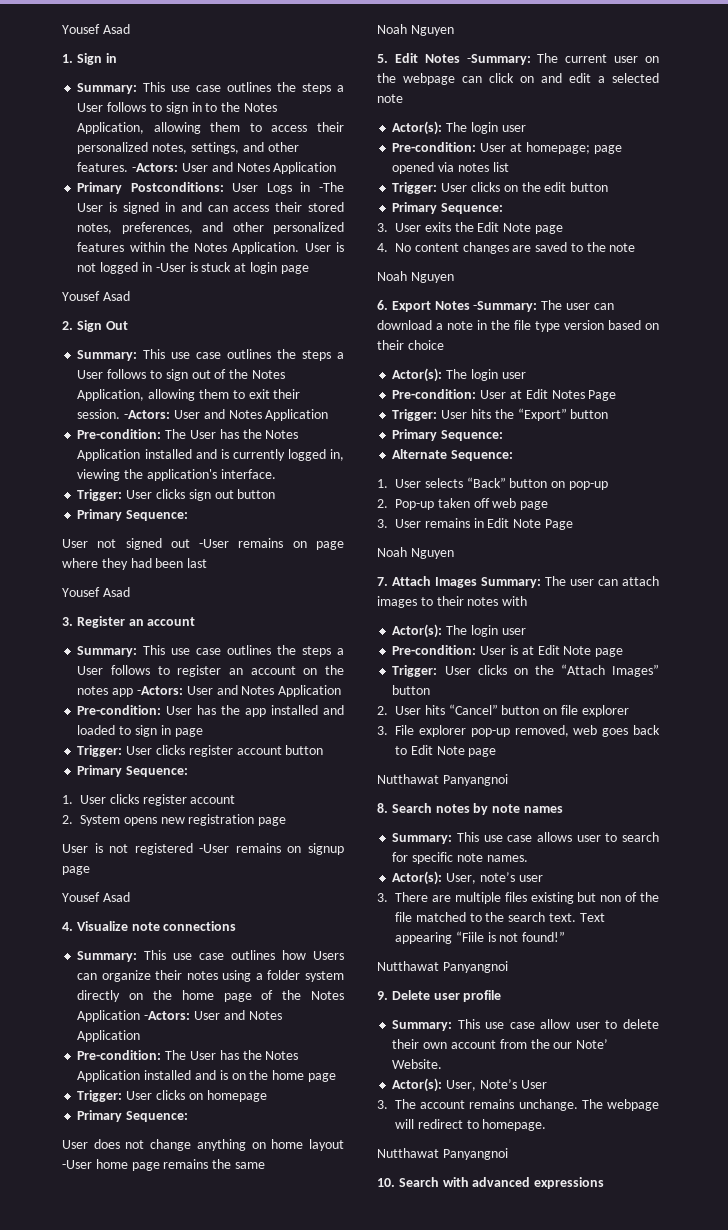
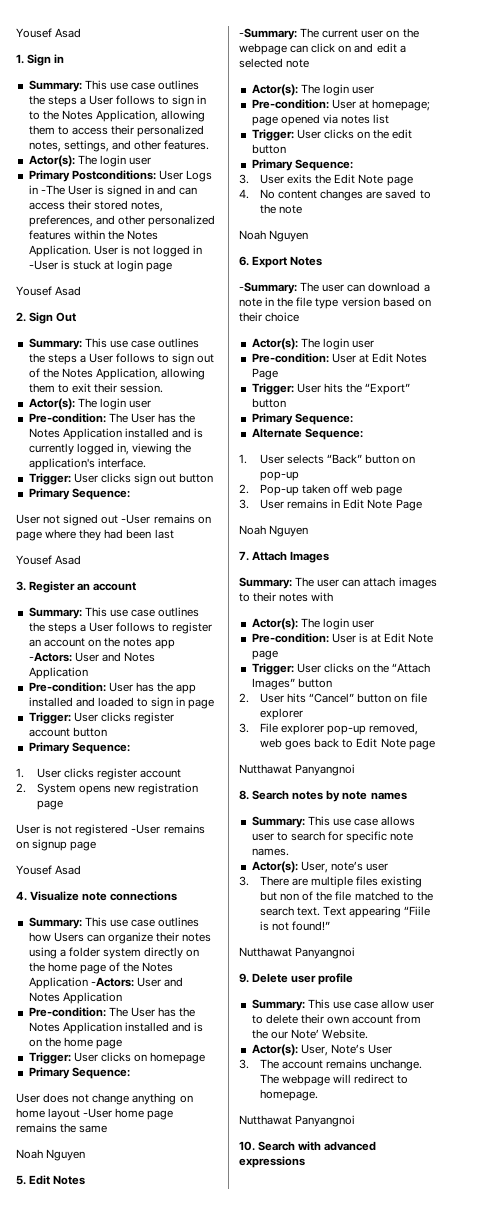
[132,162,337,174] -Actors: User and Notes Application -> [28,155,151,167] // Actor(s): The login user
[124,409,329,421] -Actors: User and Notes Application -> [28,398,151,410] // Actor(s): The login user
(460, 58) none -> (86, 1180) //
(470, 305) none -> (323, 261) //
(477, 582) none -> (330, 557) //

